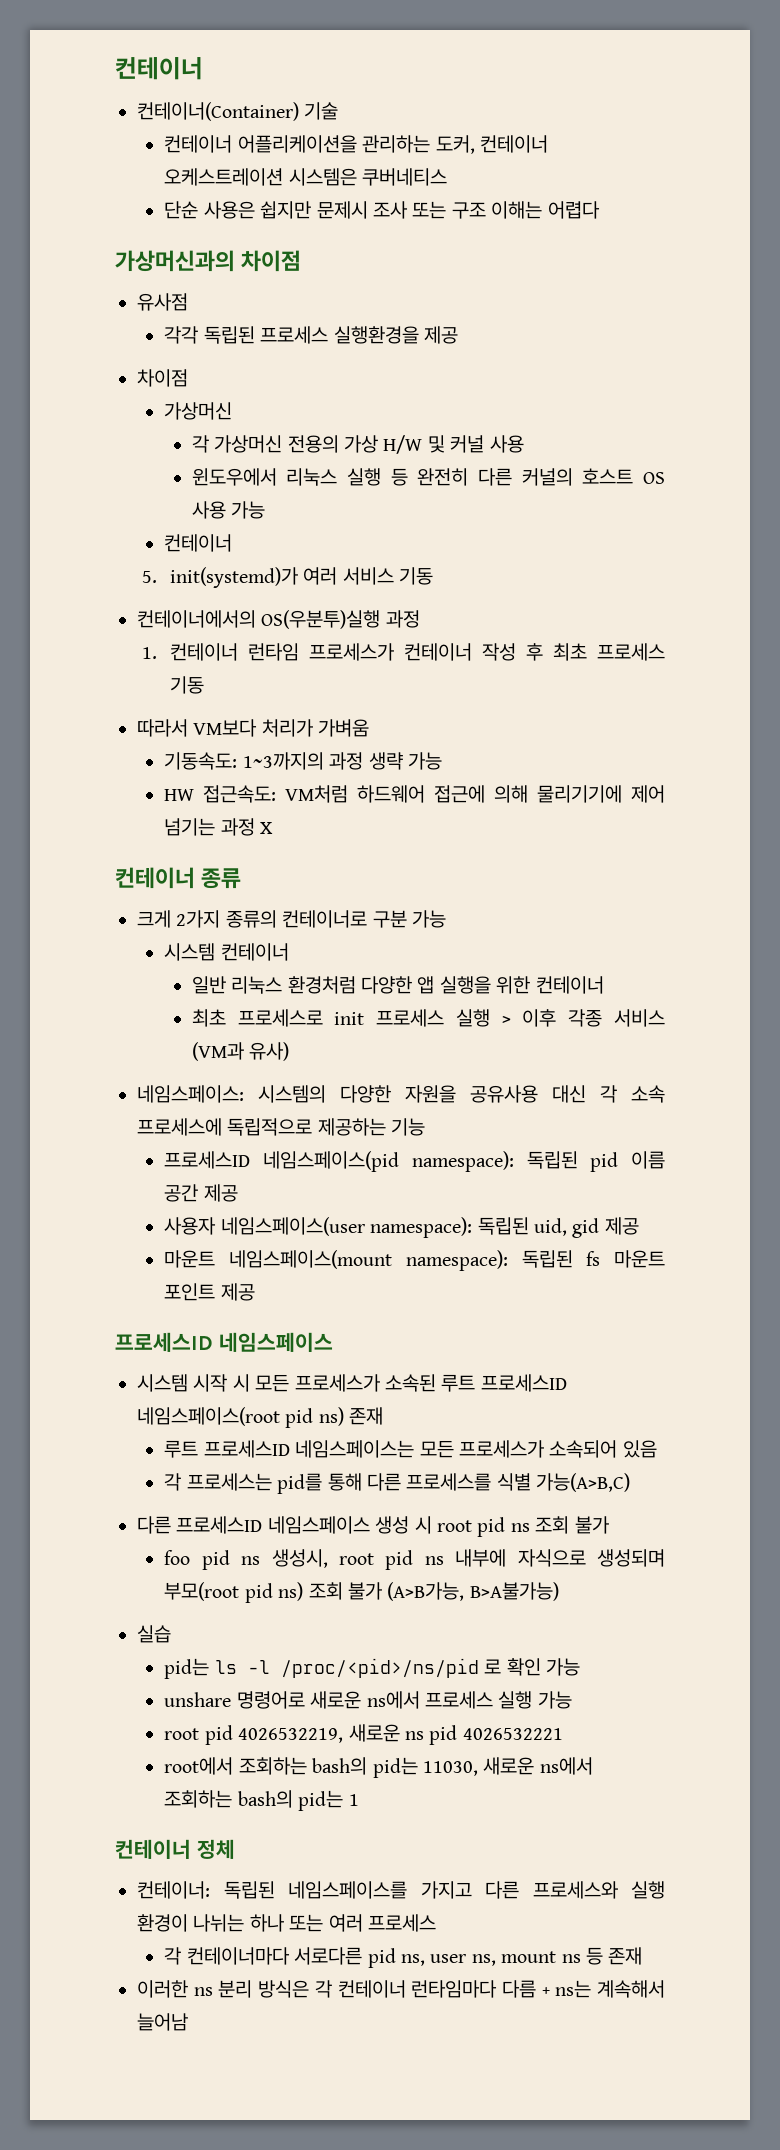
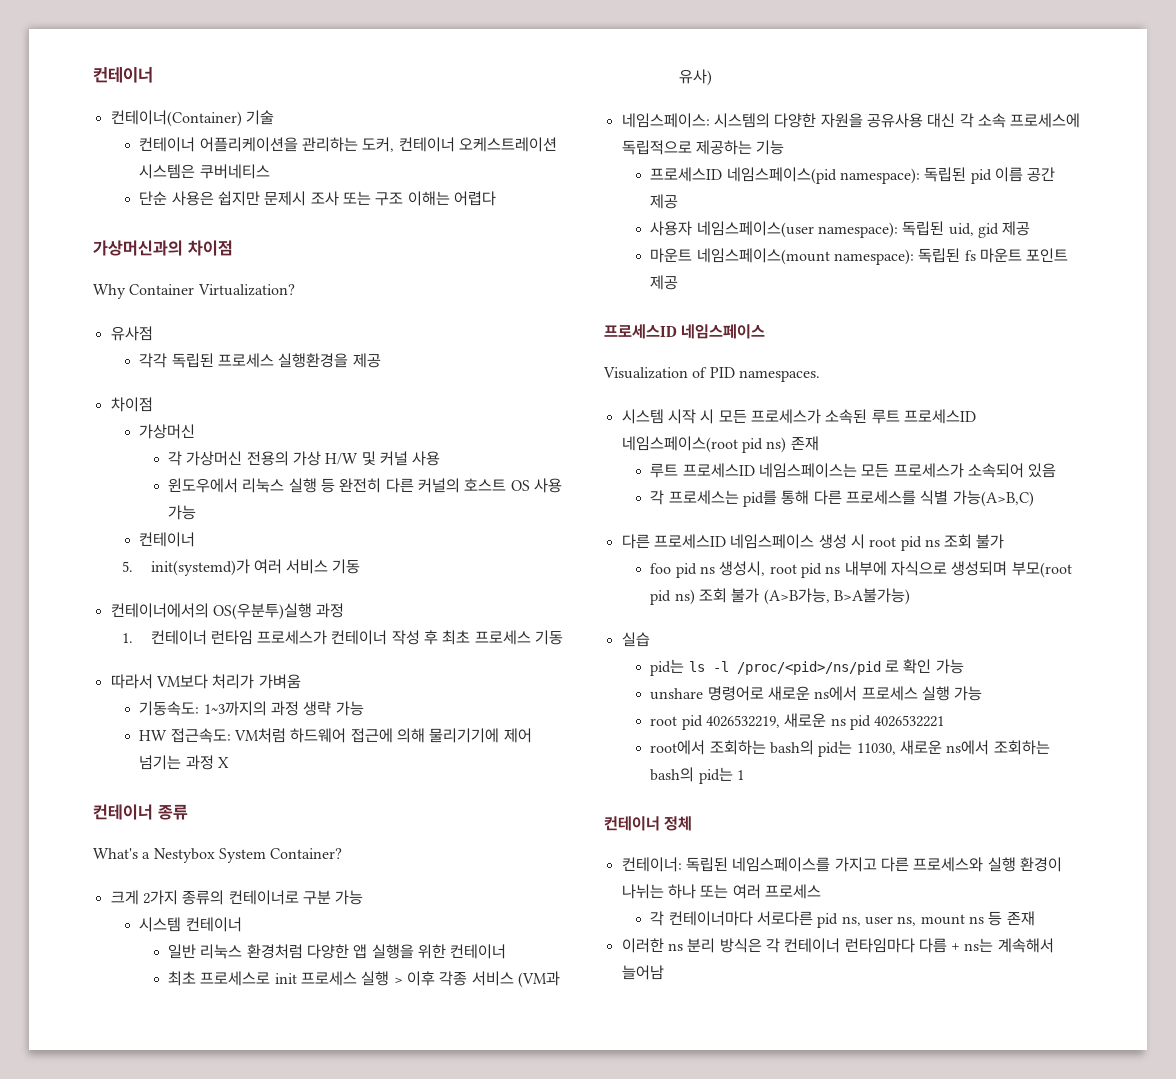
(302, 261) none -> [93,284,295,299] // Why Container Virtualization?
(242, 878) none -> [93,848,343,863] // What's a Nestybox System Container?
(333, 1342) none -> [603,367,820,382] // Visualization of PID namespaces.

